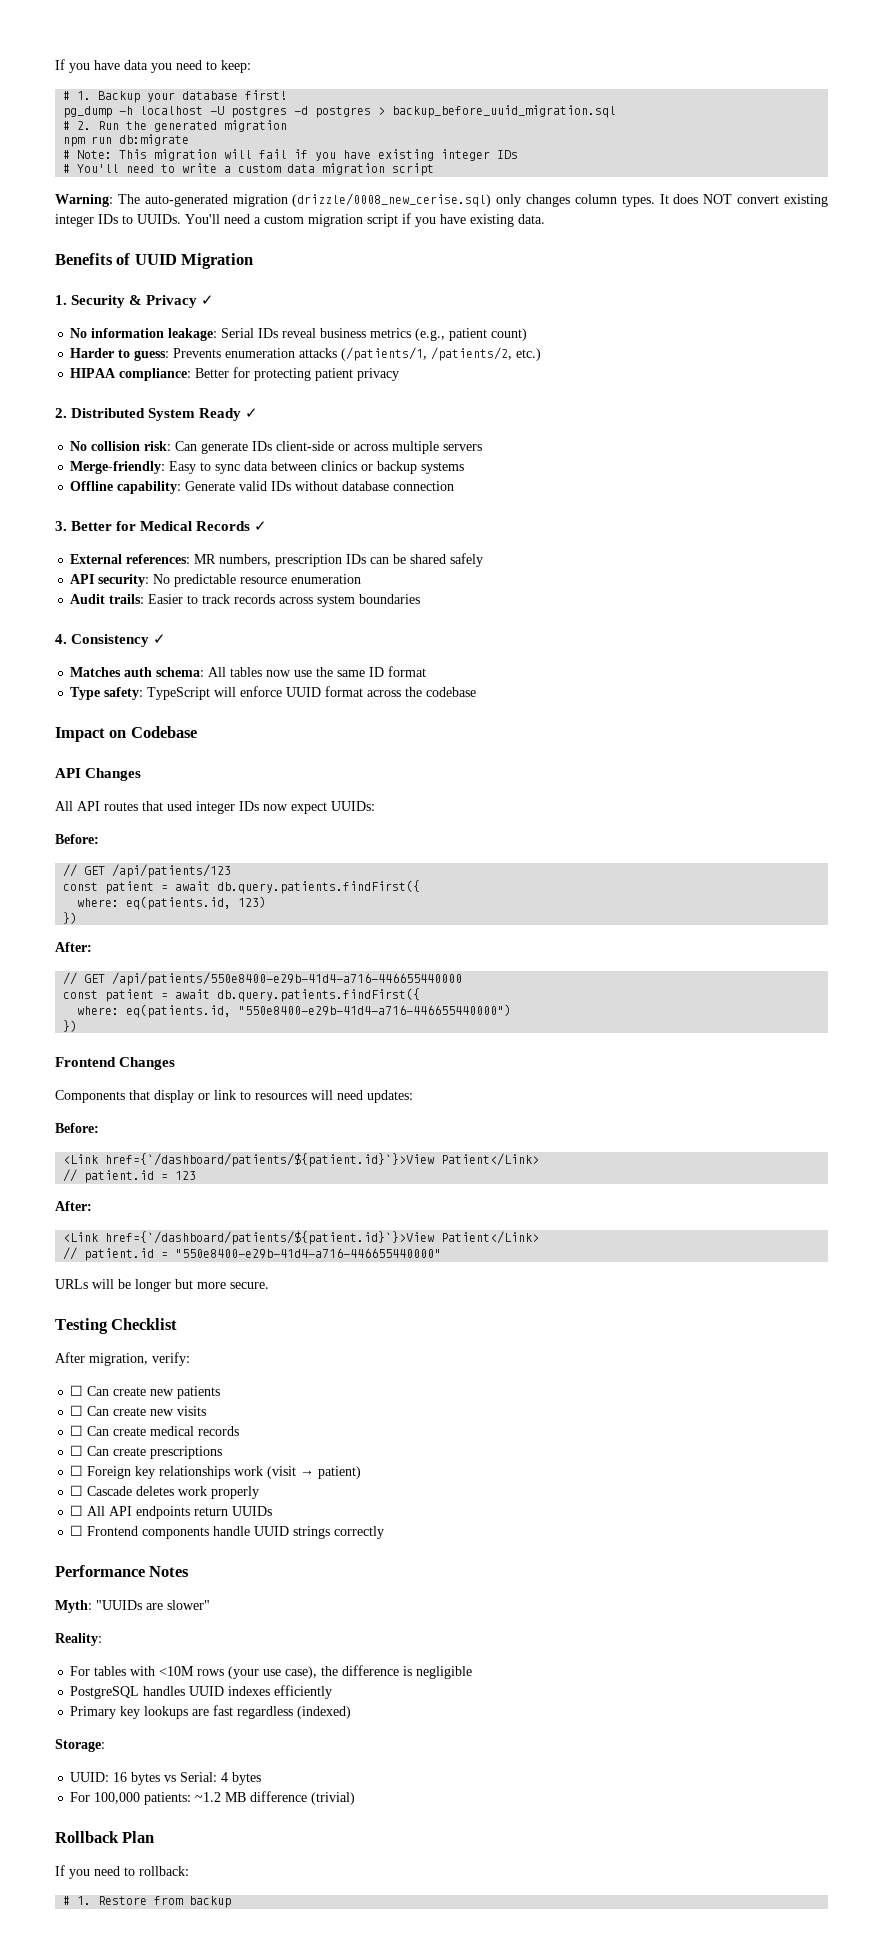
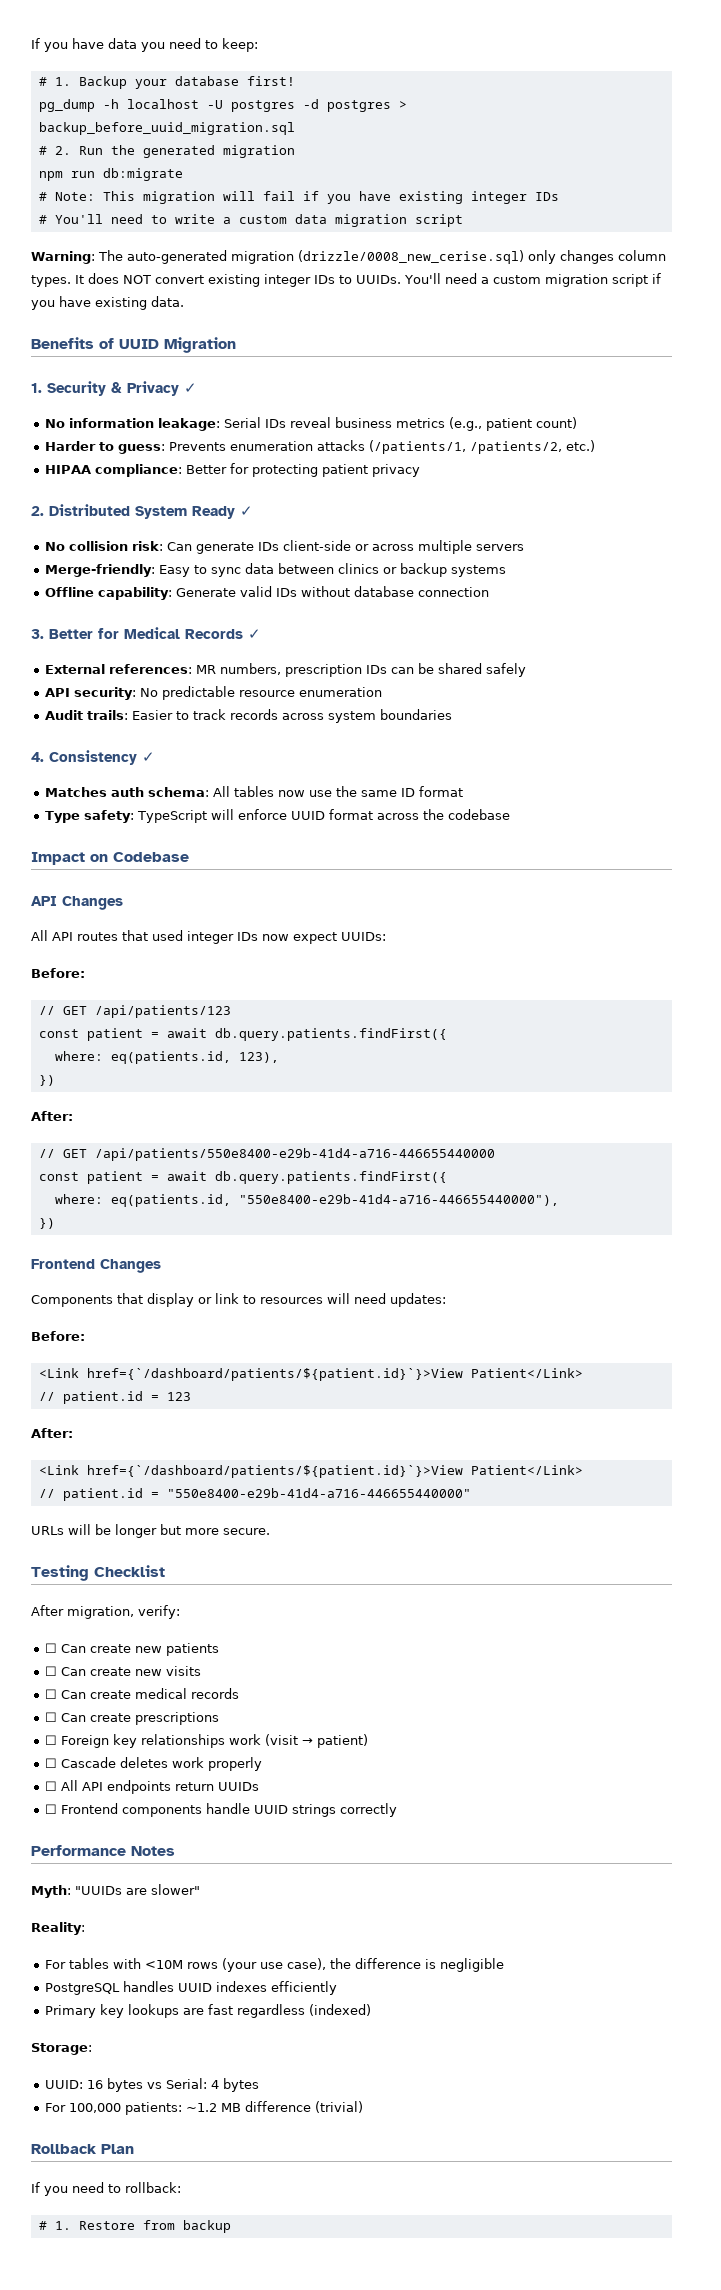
[238,896,267,908] 123) -> [238,1052,279,1063] 123),
[238,1004,512,1016] "550e8400-e29b-41d4-a716-446655440000") -> [238,1194,559,1206] "550e8400-e29b-41d4-a716-446655440000"),

